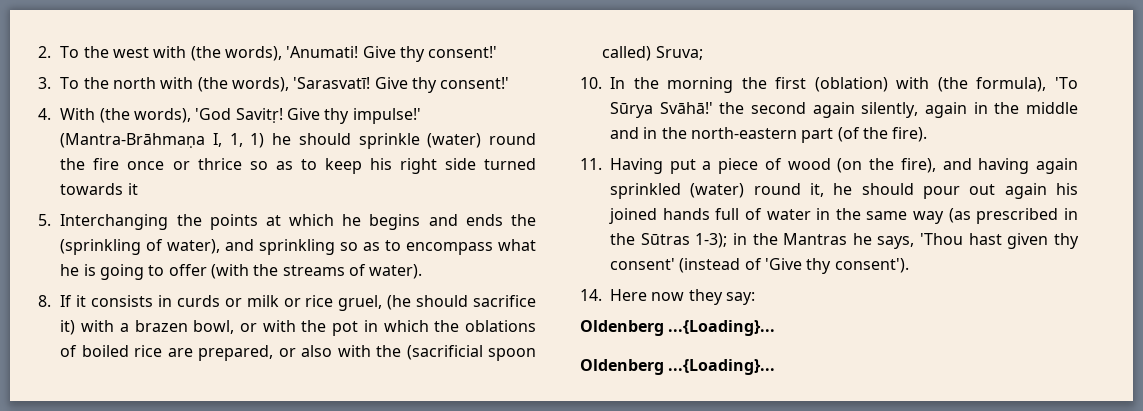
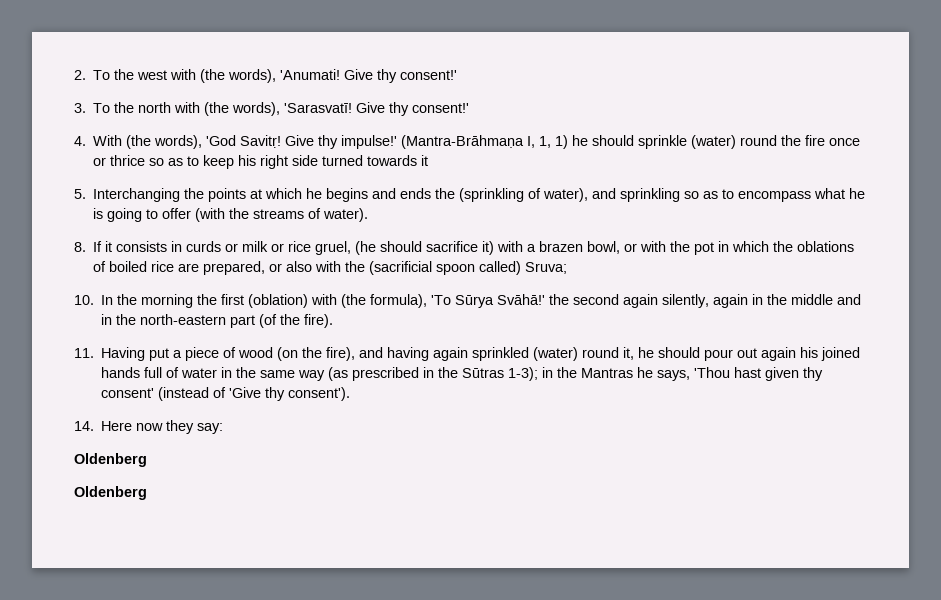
[668,320,776,336] [580,359,776,375] ...{Loading}... // Oldenberg ...{Loading}... -> [74,486,147,500] // Oldenberg

